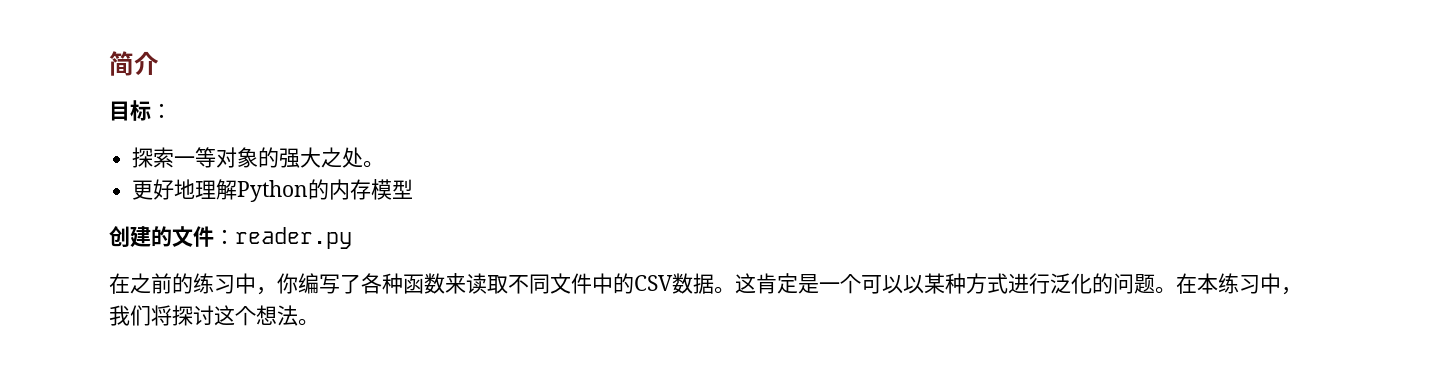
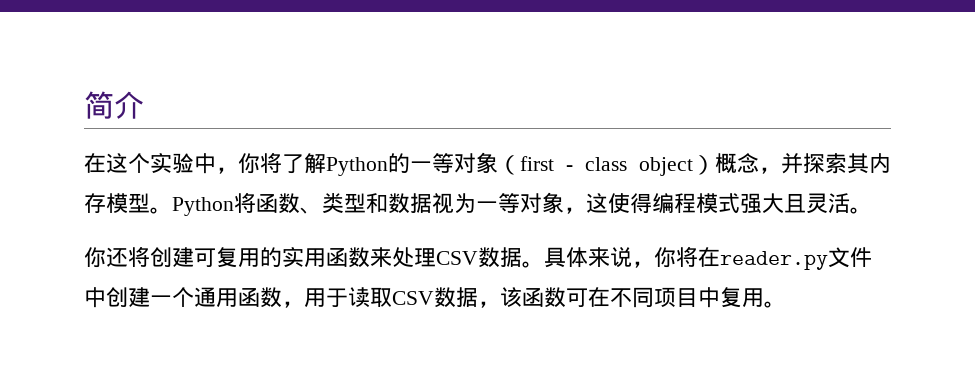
[109,100,172,121] [132,147,385,168] [132,179,414,202] [109,226,352,249] [109,273,1302,295] [109,305,298,326] 目标： // 探索一等对象的强大之处。 // 更好地理解Python的内存模型 // 创建的文件：reader.py // 在之前的练习中，你编写了各种函数来读取不同文件中的CSV数据。这肯定是一个可以以某种方式进行泛化的问题。在本练习中，我们将探讨这个想法 -> [84,152,891,176] [84,192,872,216] [84,246,872,270] [84,287,764,308] 在这个实验中，你将了解Python的一等对象（first - class object）概念，并探索其内存模型。Python将函数、类型和数据视为一等对象，这使得编程模式强大且灵活。 // 你还将创建可复用的实用函数来处理CSV数据。具体来说，你将在reader.py文件中创建一个通用函数，用于读取CSV数据，该函数可在不同项目中复用

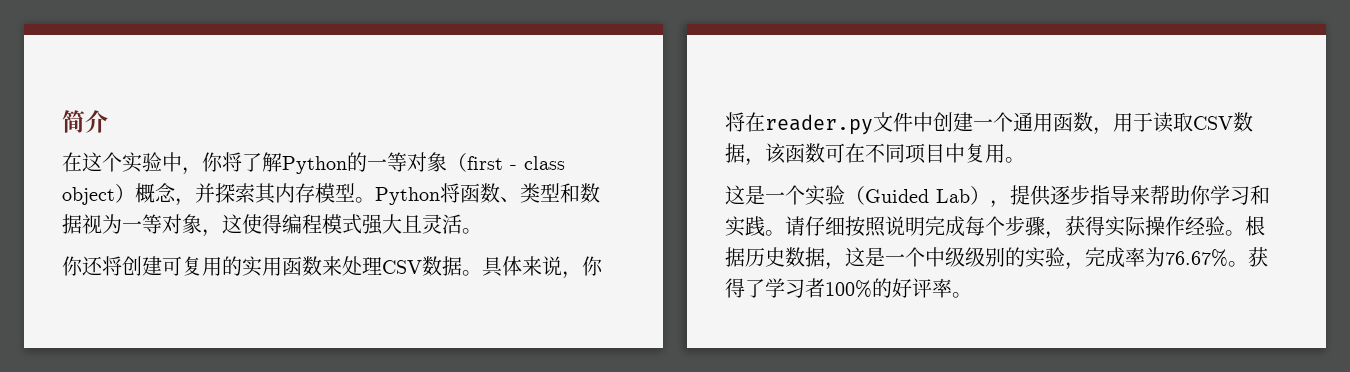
(786, 304) none -> [725,185,1270,208] [725,216,1265,239] [725,247,1268,270] [725,278,972,298] // 这是一个实验（Guided Lab），提供逐步指导来帮助你学习和实践。请仔细按照说明完成每个步骤，获得实际操作经验。根据历史数据，这是一个中级级别的实验，完成率为76.67%。获得了学习者100%的好评率。

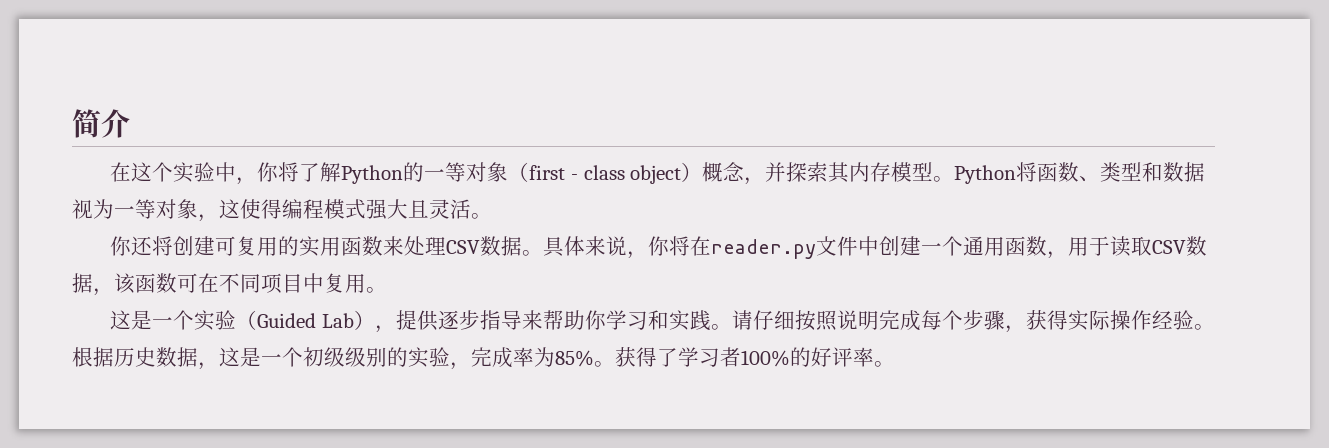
[925,247,945,267] 中 -> [303,347,324,367] 初
[1165,249,1228,267] 76.67% -> [555,350,594,367] 85%

